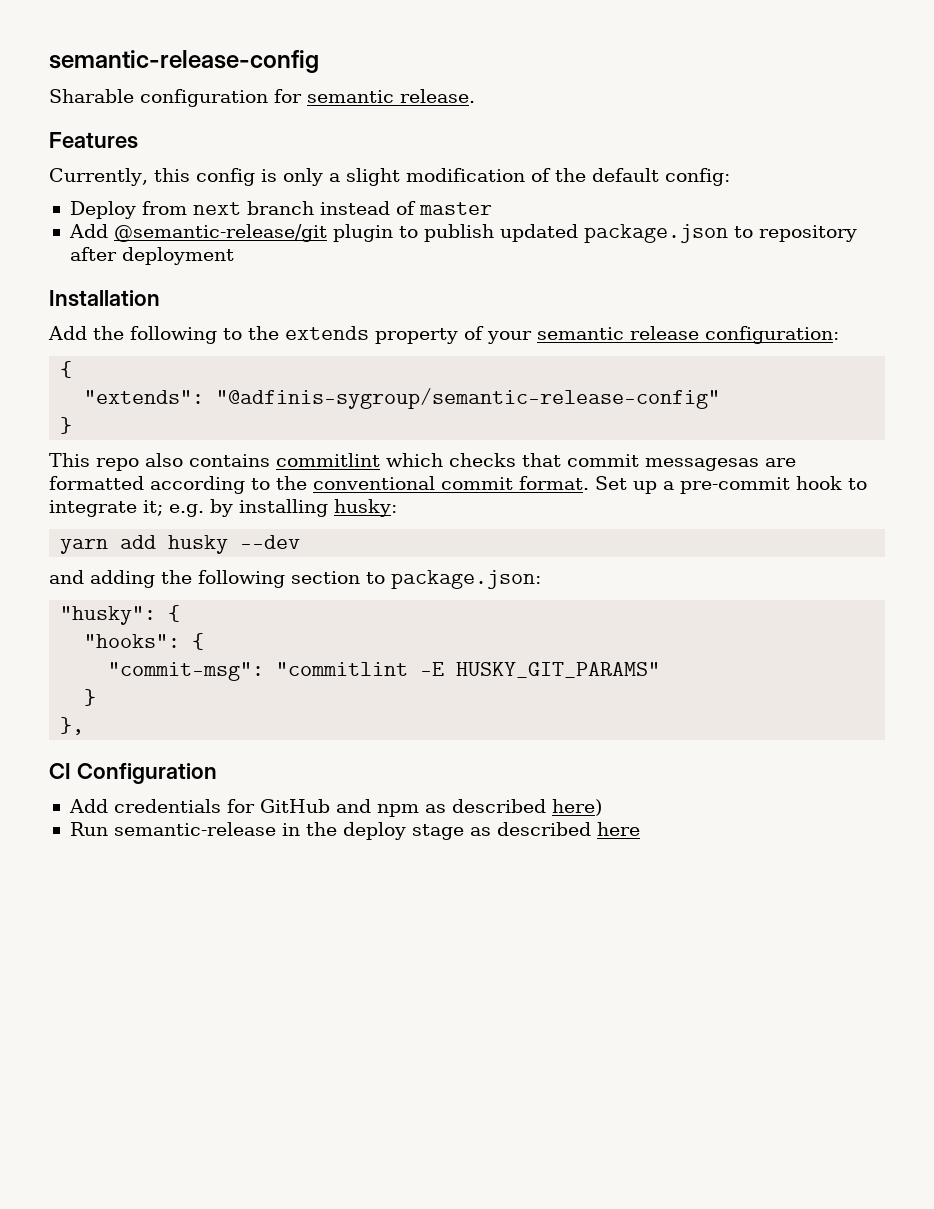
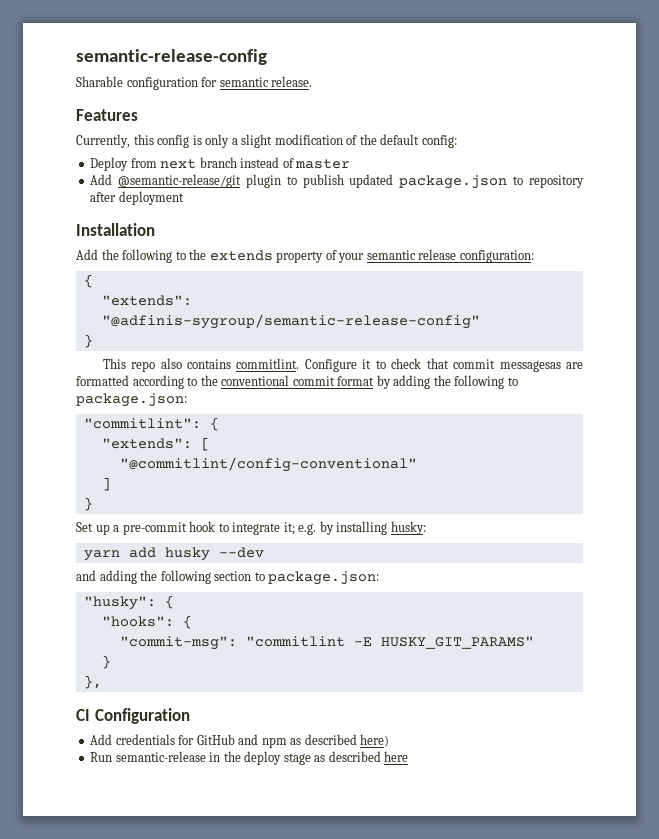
[276,453,516,467] commitlint which checks -> [236,358,422,372] commitlint. Configure it to check
[519,476,589,490] format. -> [337,375,518,389] [76,393,187,407] [83,417,219,431] [101,437,210,451] [119,457,417,472] [101,477,111,491] [83,497,93,511] format by adding the following to package.json: // "commitlint": { // "extends": [ // "@commitlint/config-conventional" // ] // } //

